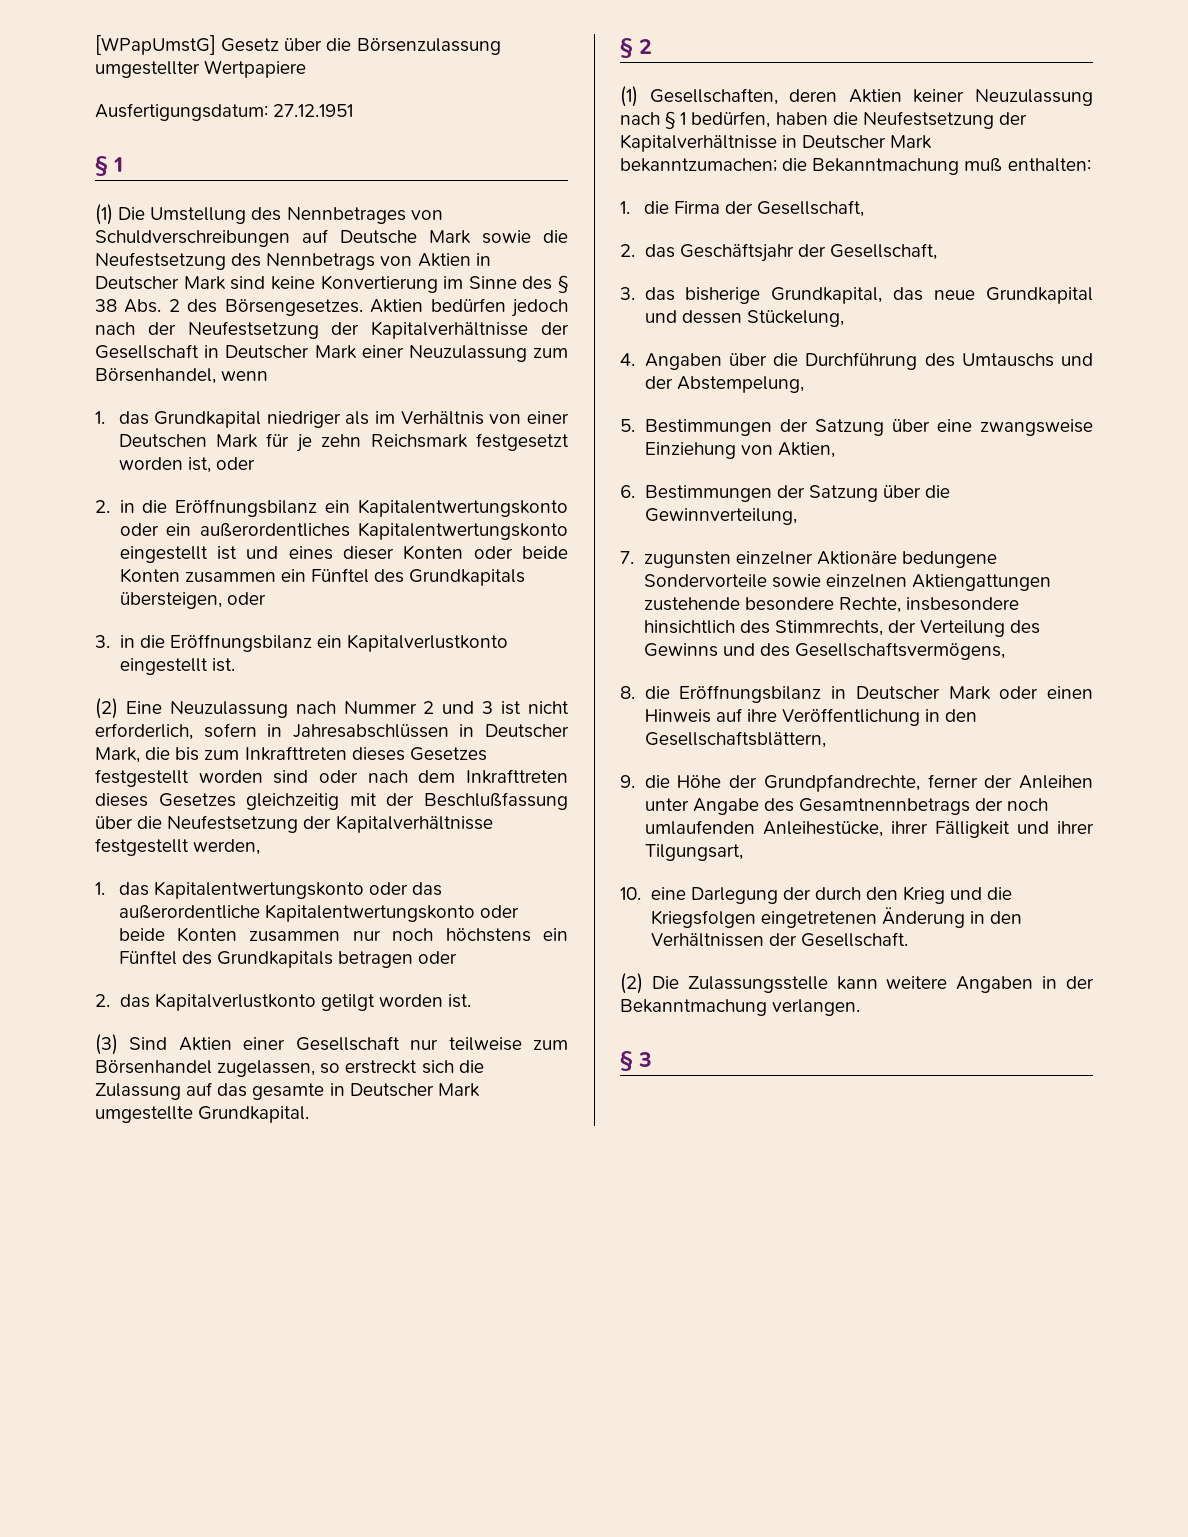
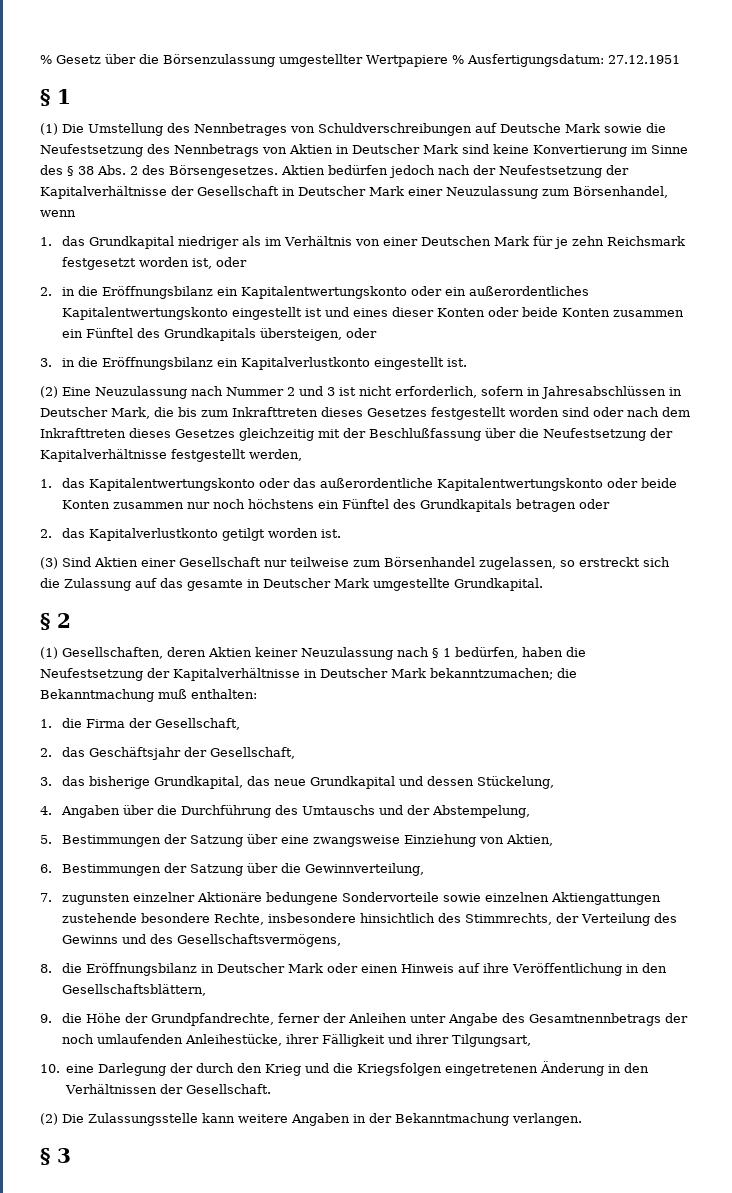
[95,35,216,55] [WPapUmstG] -> [40,55,52,64] %
(307, 69) // -> [451,55,464,64] %

